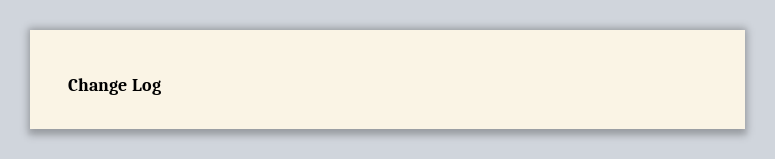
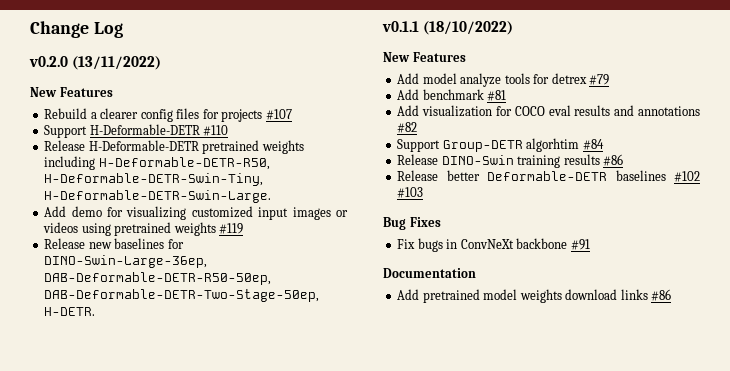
(161, 87) none -> [29,56,162,70] [30,87,113,97] [44,108,292,122] [44,124,229,138] [44,140,304,154] [44,156,270,170] [44,173,264,186] [44,190,272,203] [44,206,348,220] [43,222,244,236] [44,238,184,249] [44,255,208,268] [44,272,272,285] [44,289,320,302] [44,307,96,316] [382,21,514,35] [383,52,466,62] [397,73,610,87] [397,89,507,101] [397,105,700,117] [397,122,418,133] [397,138,604,152] [397,154,624,168] [397,170,700,182] [397,187,424,198] [383,217,441,230] [397,238,590,252] [383,268,476,278] [397,289,672,303] // v0.2.0 (13/11/2022) // New Features // Rebuild a clearer config files for projects #107 // Support H-Deformable-DETR #110 // Release H-Deformable-DETR pretrained weights including H-Deformable-DETR-R50, H-Deformable-DETR-Swin-Tiny, H-Deformable-DETR-Swin-Large. // Add demo for visualizing customized input images or videos using pretrained weights #119 // Release new baselines for DINO-Swin-Large-36ep, DAB-Deformable-DETR-R50-50ep, DAB-Deformable-DETR-Two-Stage-50ep, H-DETR. // v0.1.1 (18/10/2022) // New Features // Add model analyze tools for detrex #79 // Add benchmark #81 // Add visualization for COCO eval results and annotations #82 // Support Group-DETR algorhtim #84 // Release DINO-Swin training results #86 // Release better Deformable-DETR baselines #102 #103 // Bug Fixes // Fix bugs in ConvNeXt backbone #91 // Documentation // Add pretrained model weights download links #86

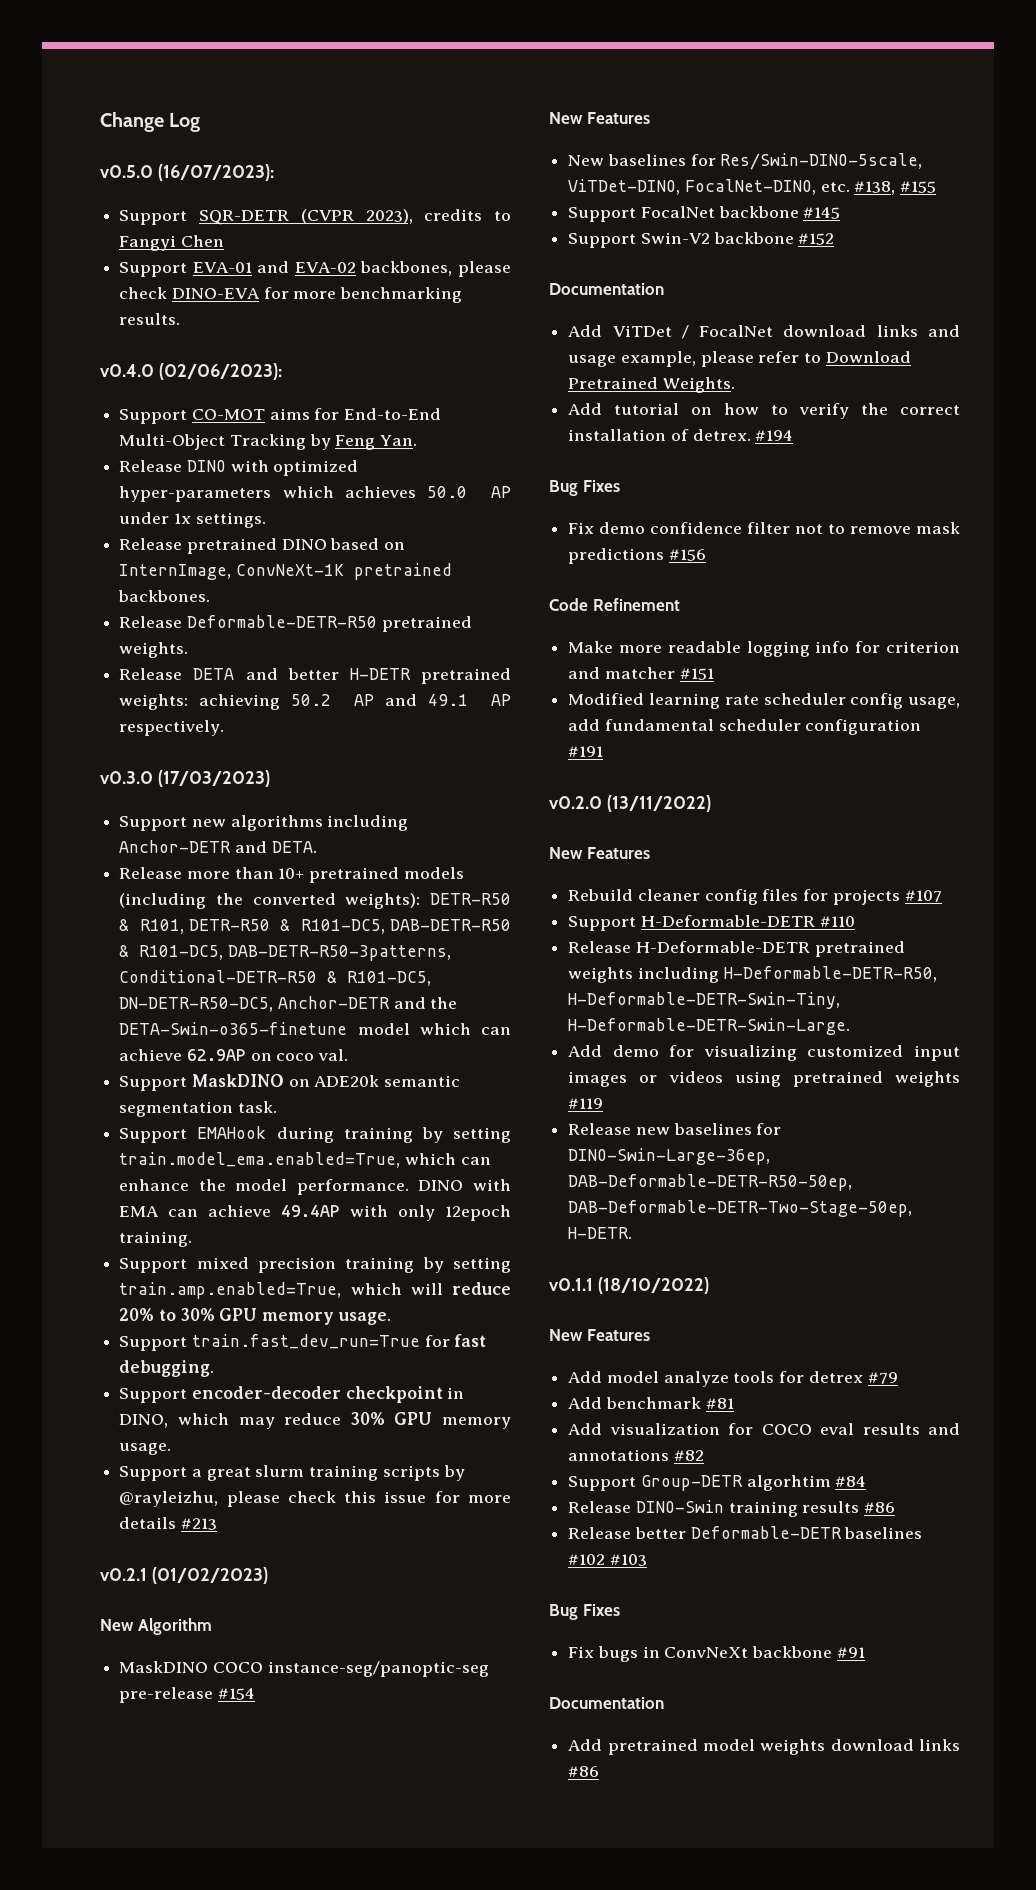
(123, 30) none -> [100,164,274,181] [119,209,511,225] [119,235,224,251] [119,261,511,277] [119,287,463,303] [119,313,181,325] [100,363,282,380] [119,408,442,424] [119,434,418,450] [119,460,359,476] [119,486,511,502] [119,512,266,528] [119,538,406,554] [119,563,452,580] [118,590,211,602] [119,615,472,632] [119,642,189,658] [119,668,511,684] [119,694,512,710] [119,720,225,736] [100,770,270,787] [119,815,409,831] [119,840,317,853] [119,867,464,883] [119,893,511,909] [119,919,511,934] [119,945,451,961] [119,970,432,986] [119,996,458,1012] [119,1022,511,1035] [119,1049,349,1061] [119,1074,461,1091] [119,1101,277,1117] [119,1126,511,1143] [119,1152,491,1168] [119,1179,511,1195] [119,1205,511,1221] [119,1231,193,1247] [119,1257,511,1273] [119,1282,511,1299] [119,1308,391,1325] [119,1334,487,1351] [119,1360,215,1377] [119,1386,465,1403] [119,1412,511,1429] [119,1443,172,1455] [119,1465,465,1481] [119,1491,512,1507] [119,1517,217,1530] [100,1567,268,1584] [100,1618,212,1635] [119,1661,489,1677] [119,1687,255,1703] [549,112,650,124] [568,153,923,170] [568,179,937,195] [568,206,841,222] [568,232,835,248] [549,283,664,295] [568,325,960,339] [568,351,911,367] [568,377,735,393] [568,403,960,419] [568,429,794,441] [549,480,620,496] [568,522,960,534] [568,548,706,564] [549,598,680,611] [568,641,960,657] [568,667,714,680] [568,693,960,709] [568,719,922,735] [568,746,604,757] // v0.5.0 (16/07/2023): // Support SQR-DETR (CVPR 2023), credits to Fangyi Chen // Support EVA-01 and EVA-02 backbones, please check DINO-EVA for more benchmarking results. // v0.4.0 (02/06/2023): // Support CO-MOT aims for End-to-End Multi-Object Tracking by Feng Yan. // Release DINO with optimized hyper-parameters which achieves 50.0 AP under 1x settings. // Release pretrained DINO based on InternImage, ConvNeXt-1K pretrained backbones. // Release Deformable-DETR-R50 pretrained weights. // Release DETA and better H-DETR pretrained weights: achieving 50.2 AP and 49.1 AP respectively. // v0.3.0 (17/03/2023) // Support new algorithms including Anchor-DETR and DETA. // Release more than 10+ pretrained models (including the converted weights): DETR-R50 & R101, DETR-R50 & R101-DC5, DAB-DETR-R50 & R101-DC5, DAB-DETR-R50-3patterns, Conditional-DETR-R50 & R101-DC5, DN-DETR-R50-DC5, Anchor-DETR and the DETA-Swin-o365-finetune model which can achieve 62.9AP on coco val. // Support MaskDINO on ADE20k semantic segmentation task. // Support EMAHook during training by setting train.model_ema.enabled=True, which can enhance the model performance. DINO with EMA can achieve 49.4AP with only 12epoch training. // Support mixed precision training by setting train.amp.enabled=True, which will reduce 20% to 30% GPU memory usage. // Support train.fast_dev_run=True for fast debugging. // Support encoder-decoder checkpoint in DINO, which may reduce 30% GPU memory usage. // Support a great slurm training scripts by @rayleizhu, please check this issue for more details #213 // v0.2.1 (01/02/2023) // New Algorithm // MaskDINO COCO instance-seg/panoptic-seg pre-release #154 // New Features // New baselines for Res/Swin-DINO-5scale, ViTDet-DINO, FocalNet-DINO, etc. #138, #155 // Support FocalNet backbone #145 // Support Swin-V2 backbone #152 // Documentation // Add ViTDet / FocalNet download links and usage example, please refer to Download Pretrained Weights. // Add tutorial on how to verify the correct installation of detrex. #194 // Bug Fixes // Fix demo confidence filter not to remove mask predictions #156 // Code Refinement // Make more readable logging info for criterion and matcher #151 // Modified learning rate scheduler config usage, add fundamental scheduler configuration #191
[90,108,139,119] a clearer -> [637,889,700,901] cleaner

